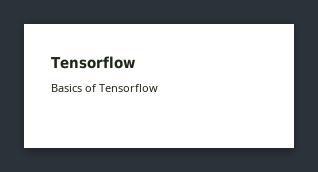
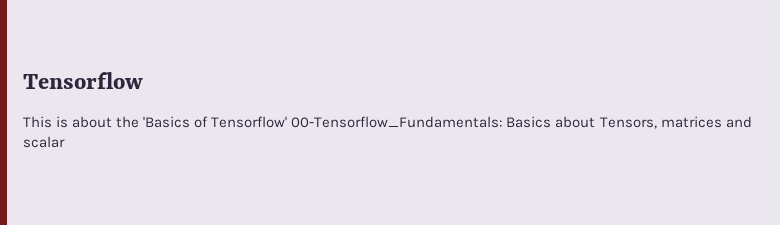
[51,84,158,92] Basics of Tensorflow -> [23,116,752,129] [23,136,65,148] This is about the 'Basics of Tensorflow' 00-Tensorflow_Fundamentals: Basics about Tensors, matrices and scalar

